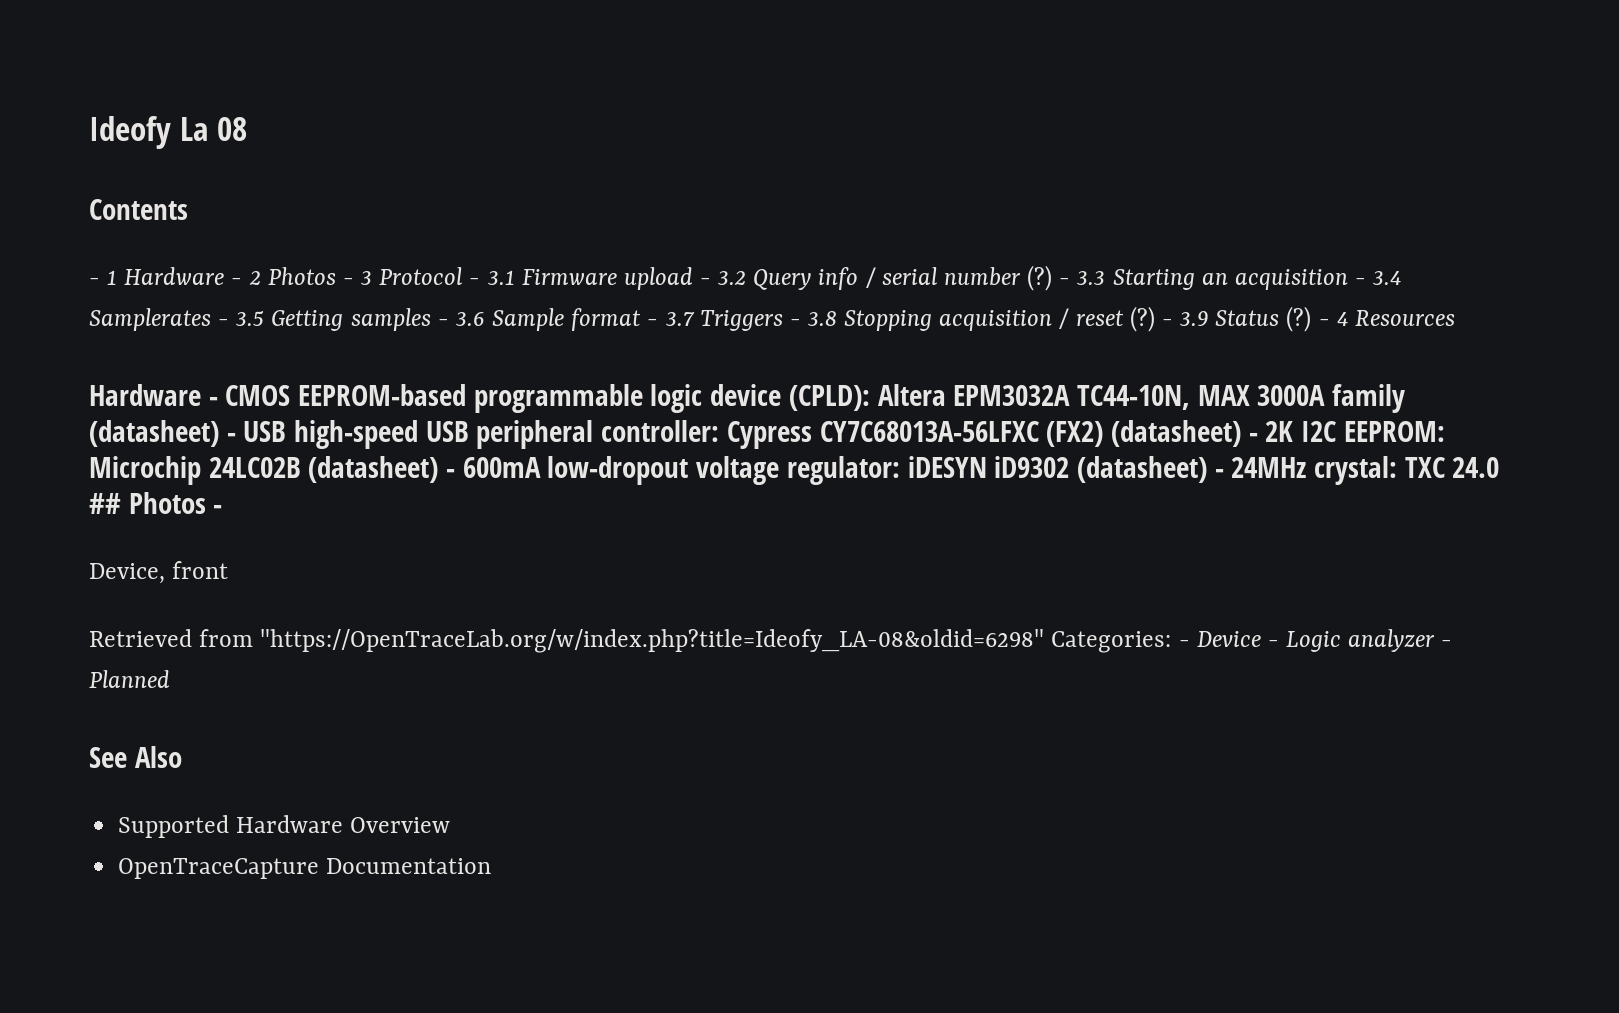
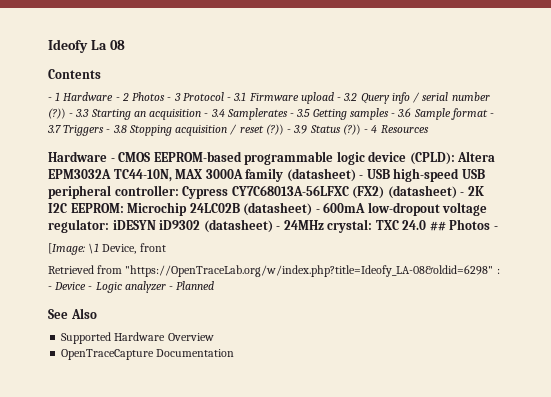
[1027,265,1053,291] (?) -> [48,108,66,119] (?))
[1129,306,1155,332] (?) -> [265,124,284,135] (?))
[1286,306,1312,332] (?) -> [342,124,361,135] (?))
(223, 509) none -> [48,243,100,255] [Image: \1
[1051,631,1172,653] Categories: -> [496,268,500,274] :

